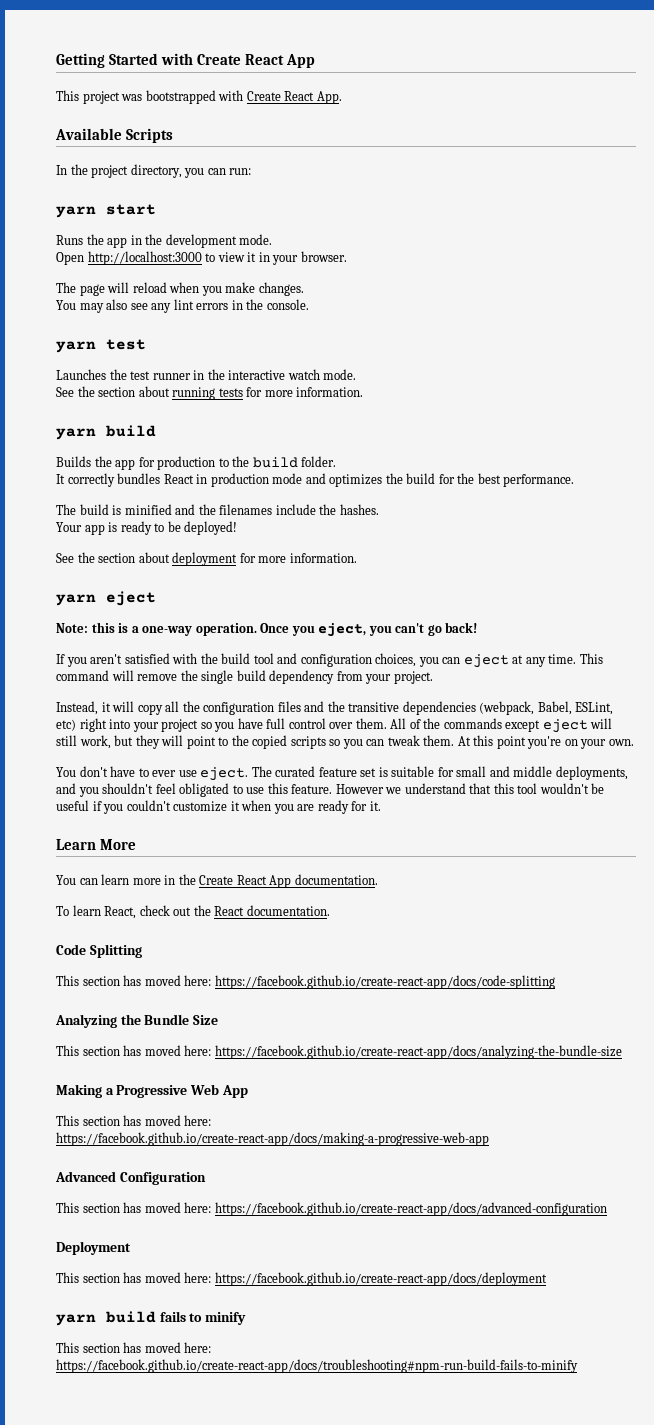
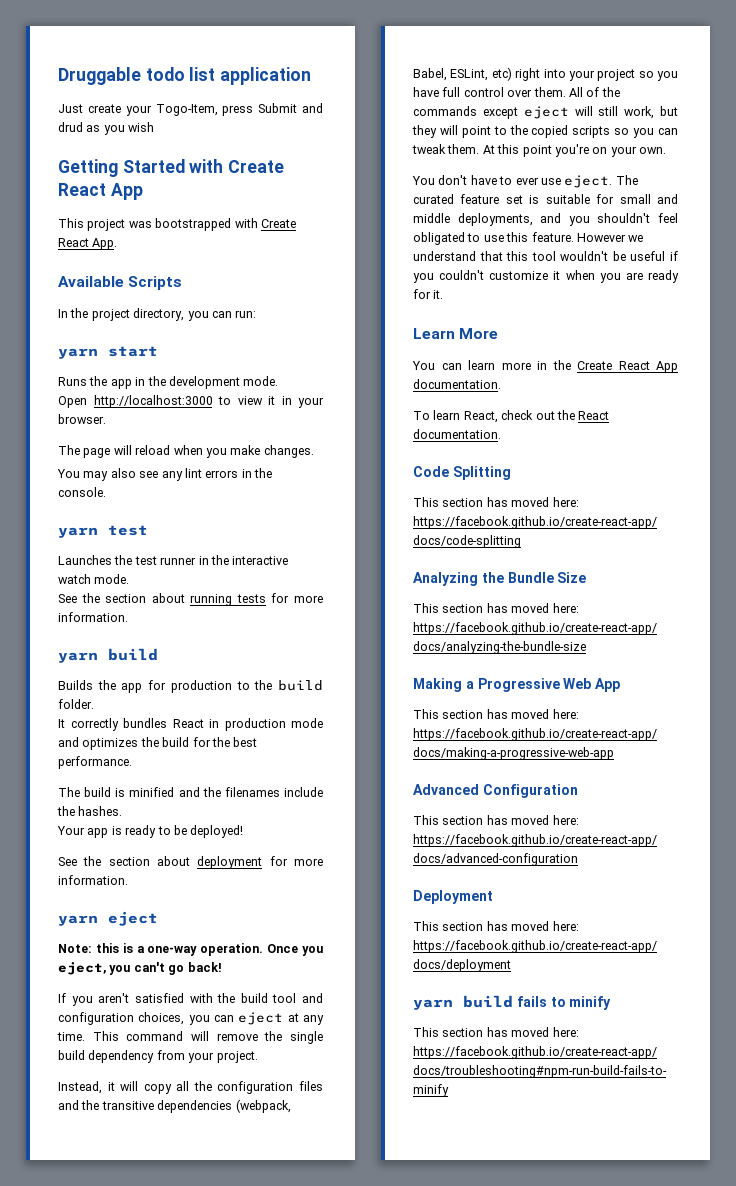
(56, 60) none -> [58,67,312,85] [58,103,323,116] [58,122,155,135] Druggable todo list application // Just create your Togo-Item, press Submit and drud as you wish //

